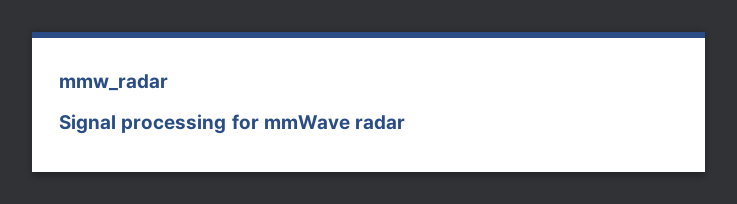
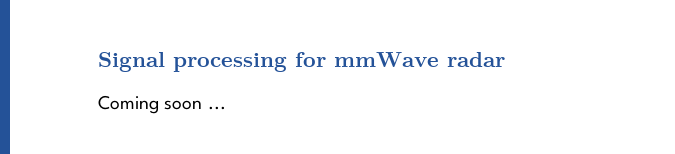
[59,74,168,91] mmw_radar // -> (98, 62) none
(406, 122) none -> [98,95,226,114] // Coming soon ...

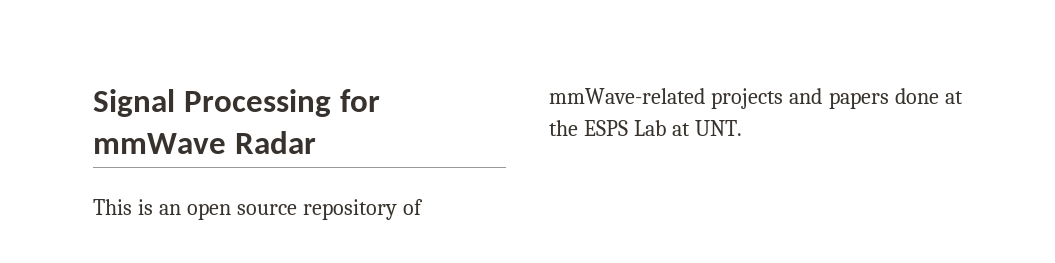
[173,53,287,72] processing -> [183,89,331,117] Processing
[447,52,505,67] [98,95,226,114] radar // Coming soon ... -> [234,131,316,154] [93,199,423,220] [549,88,963,109] [549,120,742,136] Radar // This is an open source repository of mmWave-related projects and papers done at the ESPS Lab at UNT.

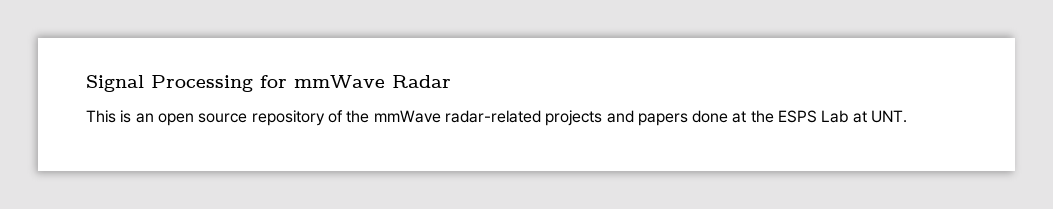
[549,88,705,104] mmWave-related -> [346,110,541,123] the mmWave radar-related

